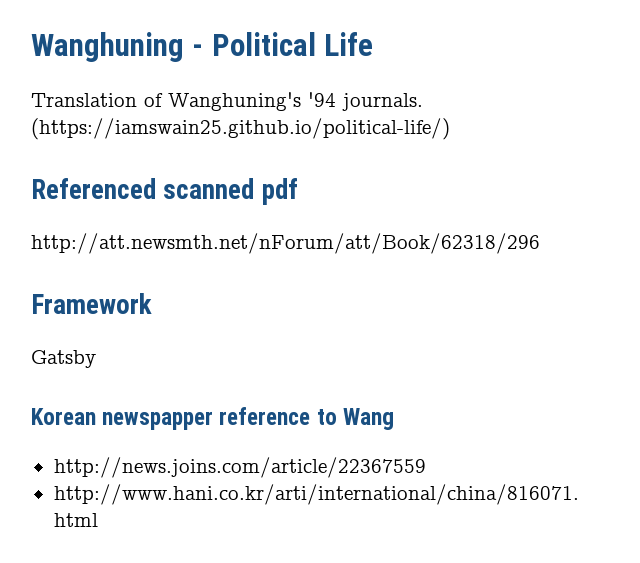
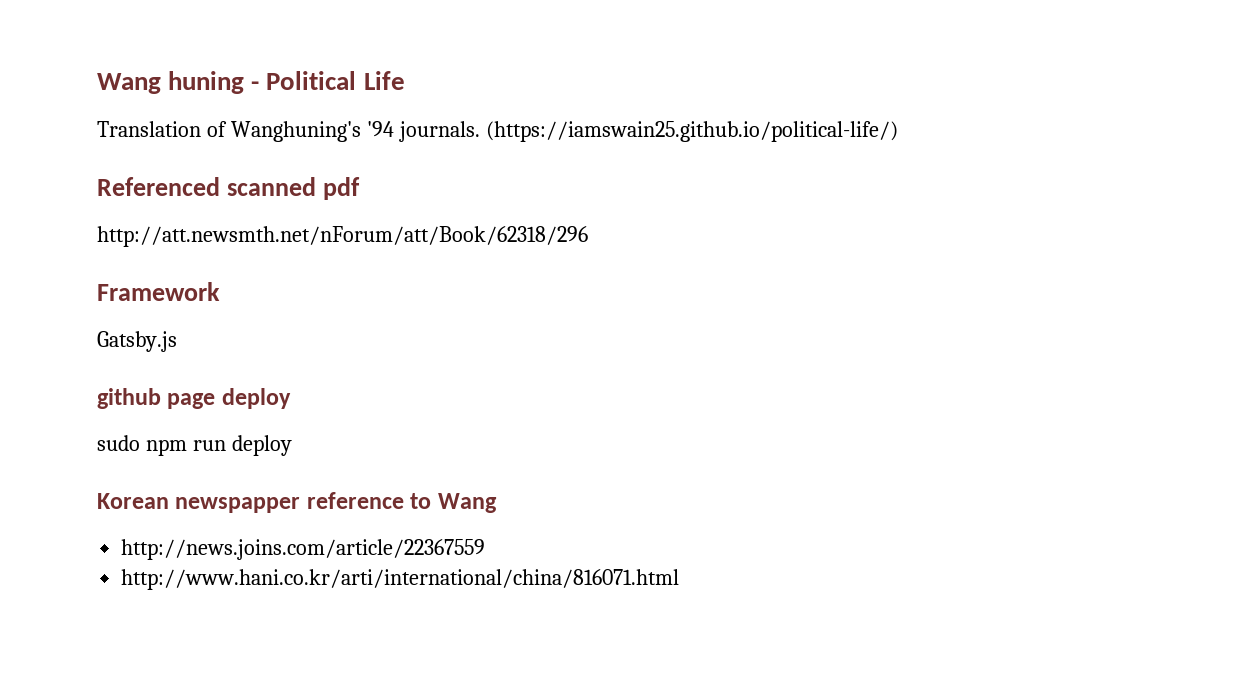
[31,32,184,62] Wanghuning -> [97,71,245,94] Wang huning
[31,350,96,368] Gatsby -> [97,331,177,352] [97,388,291,409] [97,435,292,456] Gatsby.js // github page deploy // sudo npm run deploy

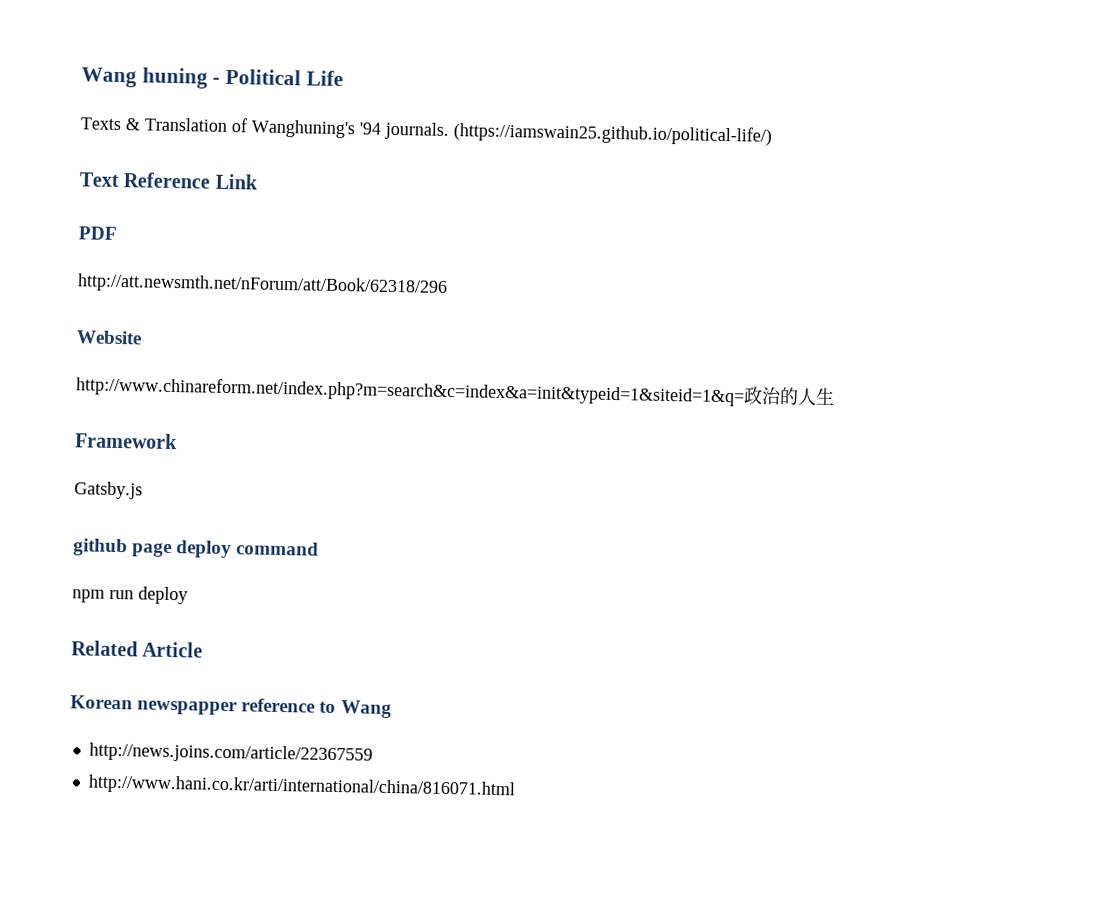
(405, 80) none -> [80,117,140,131] Texts &
[97,177,360,200] [97,226,588,247] Referenced scanned pdf // http://att.newsmth.net/nForum/att/Book/62318/296 -> [79,172,258,190] [78,226,118,240] [77,273,448,297] [76,330,142,345] [75,376,835,407] Text Reference Link // PDF // http://att.newsmth.net/nForum/att/Book/62318/296 // Website // http://www.chinareform.net/index.php?m=search&c=index&a=init&typeid=1&siteid=1&q=政治的人生
[97,435,140,451] // sudo -> [236,541,320,556] command //
(292, 445) none -> [71,640,204,658] // Related Article

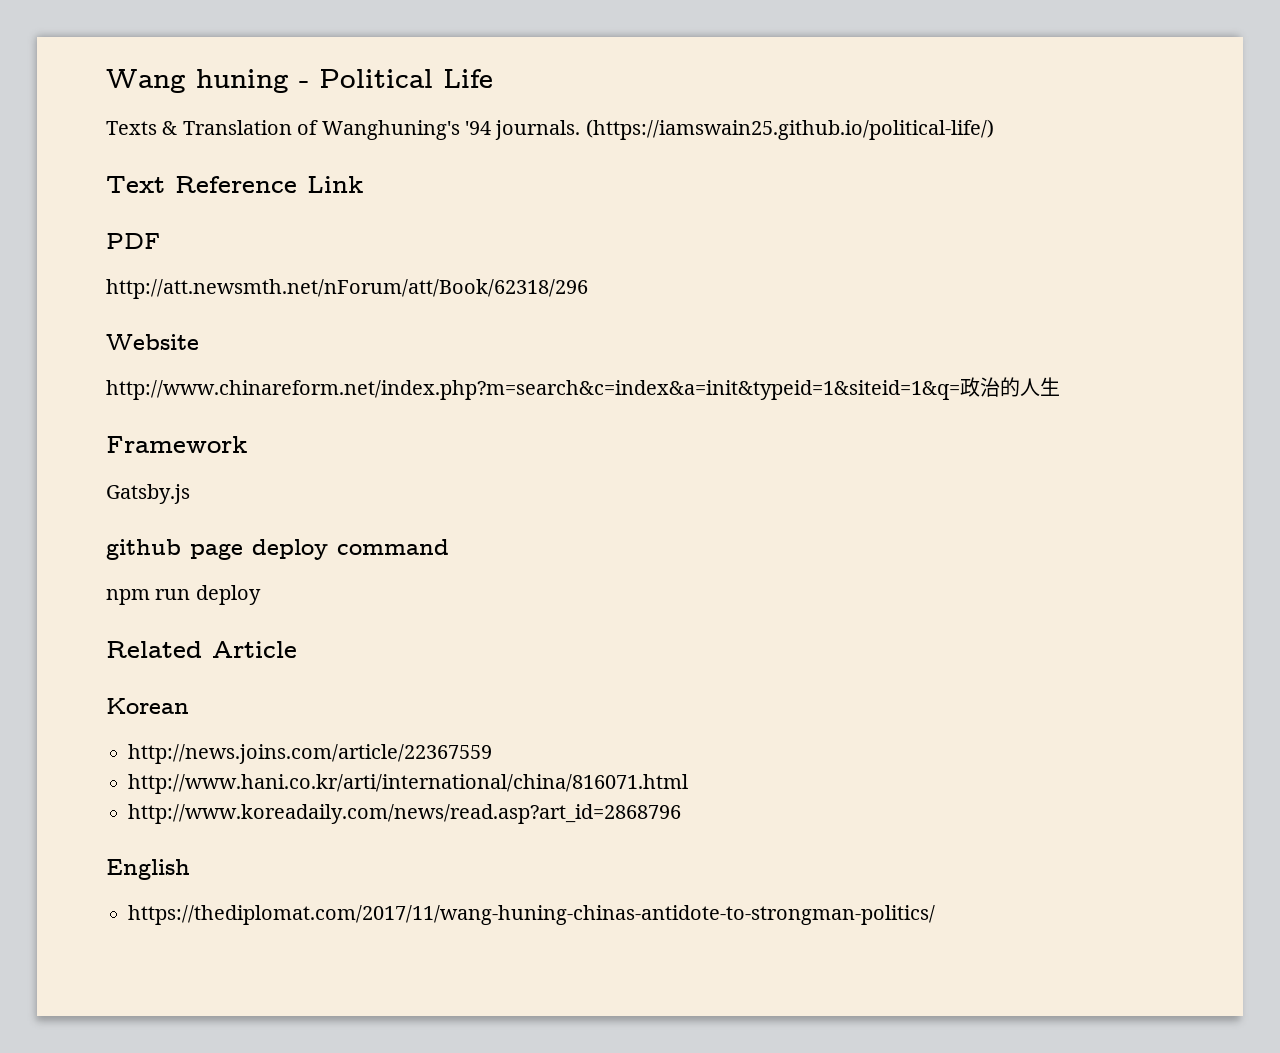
[137,698,392,719] newspapper reference to Wang -> (189, 706) none
(516, 787) none -> [128,804,681,824] [106,859,190,880] [128,905,935,925] // http://www.koreadaily.com/news/read.asp?art_id=2868796 // English // https://thediplomat.com/2017/11/wang-huning-chinas-antidote-to-strongman-politics/

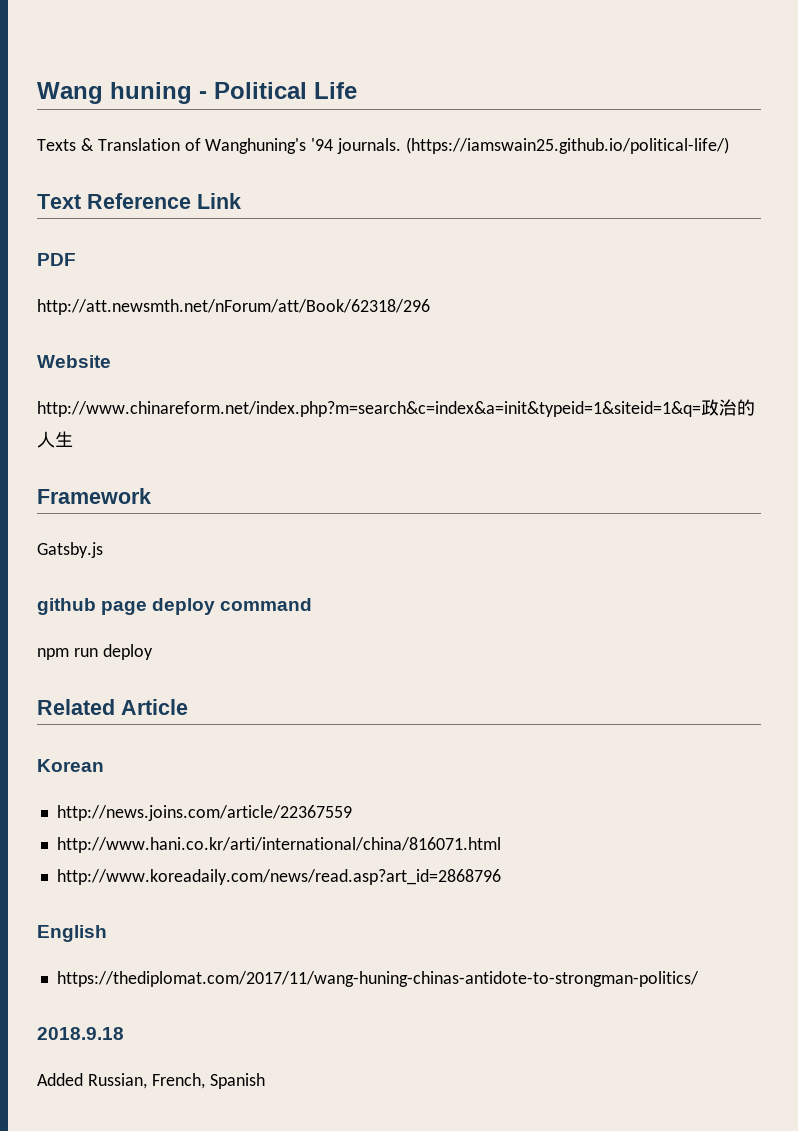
(935, 915) none -> [37,1027,124,1040] [37,1073,265,1089] // 2018.9.18 // Added Russian, French, Spanish

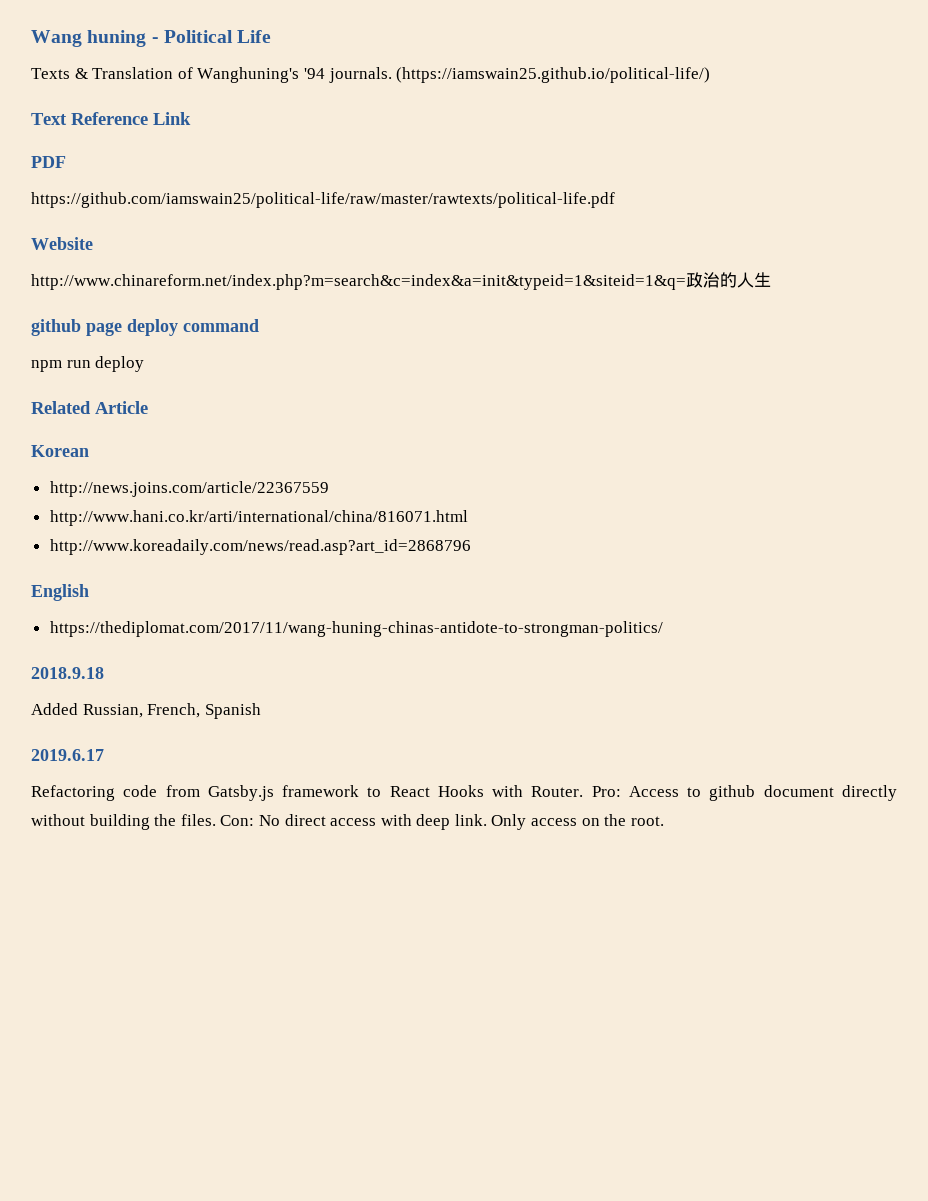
[37,299,430,315] http://att.newsmth.net/nForum/att/Book/62318/296 -> [31,192,615,208] https://github.com/iamswain25/political-life/raw/master/rawtexts/political-life.pdf
[37,488,151,504] [37,542,103,558] // Framework // Gatsby.js -> (771, 279) none
(265, 1081) none -> [31,749,104,761] [31,785,897,801] [31,814,664,830] // 2019.6.17 // Refactoring code from Gatsby.js framework to React Hooks with Router. Pro: Access to github document directly without building the files. Con: No direct access with deep link. Only access on the root.

